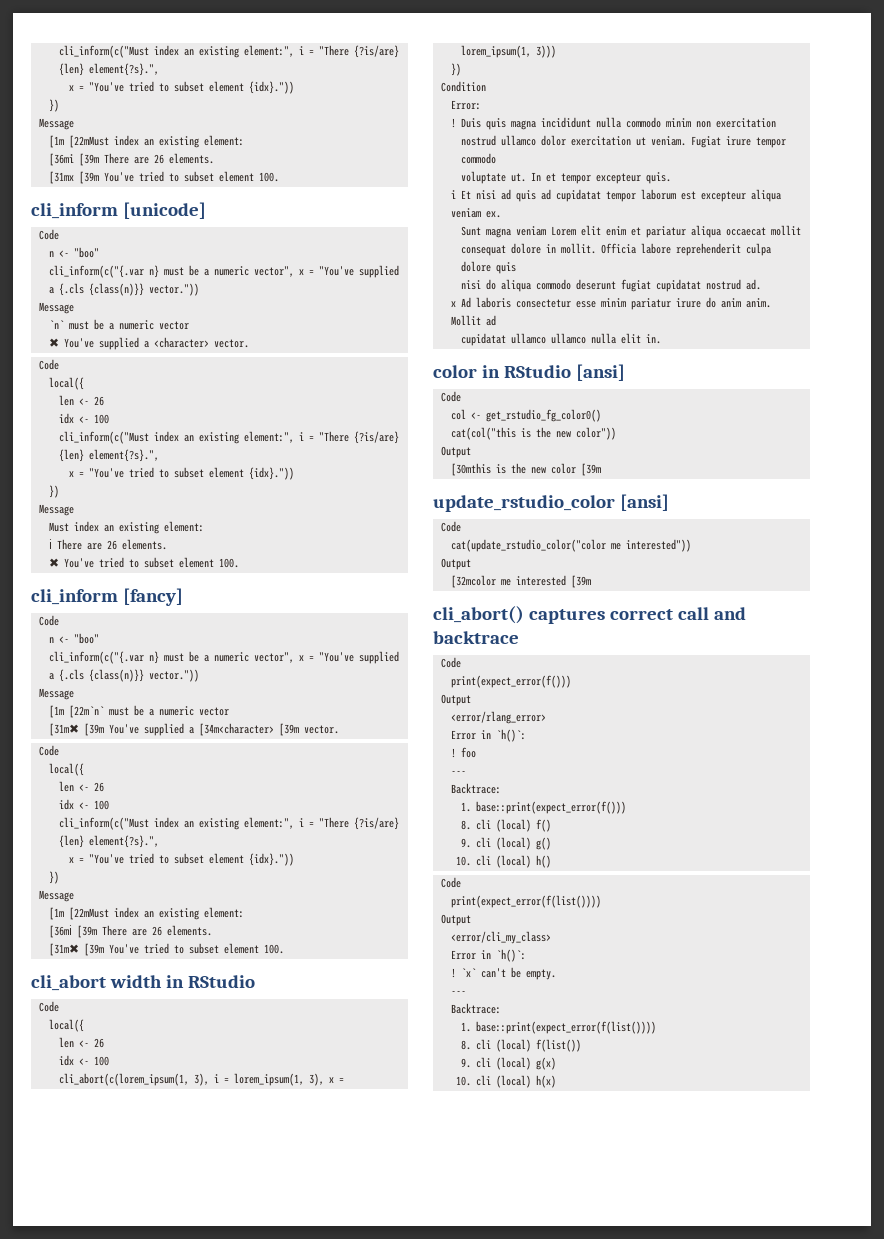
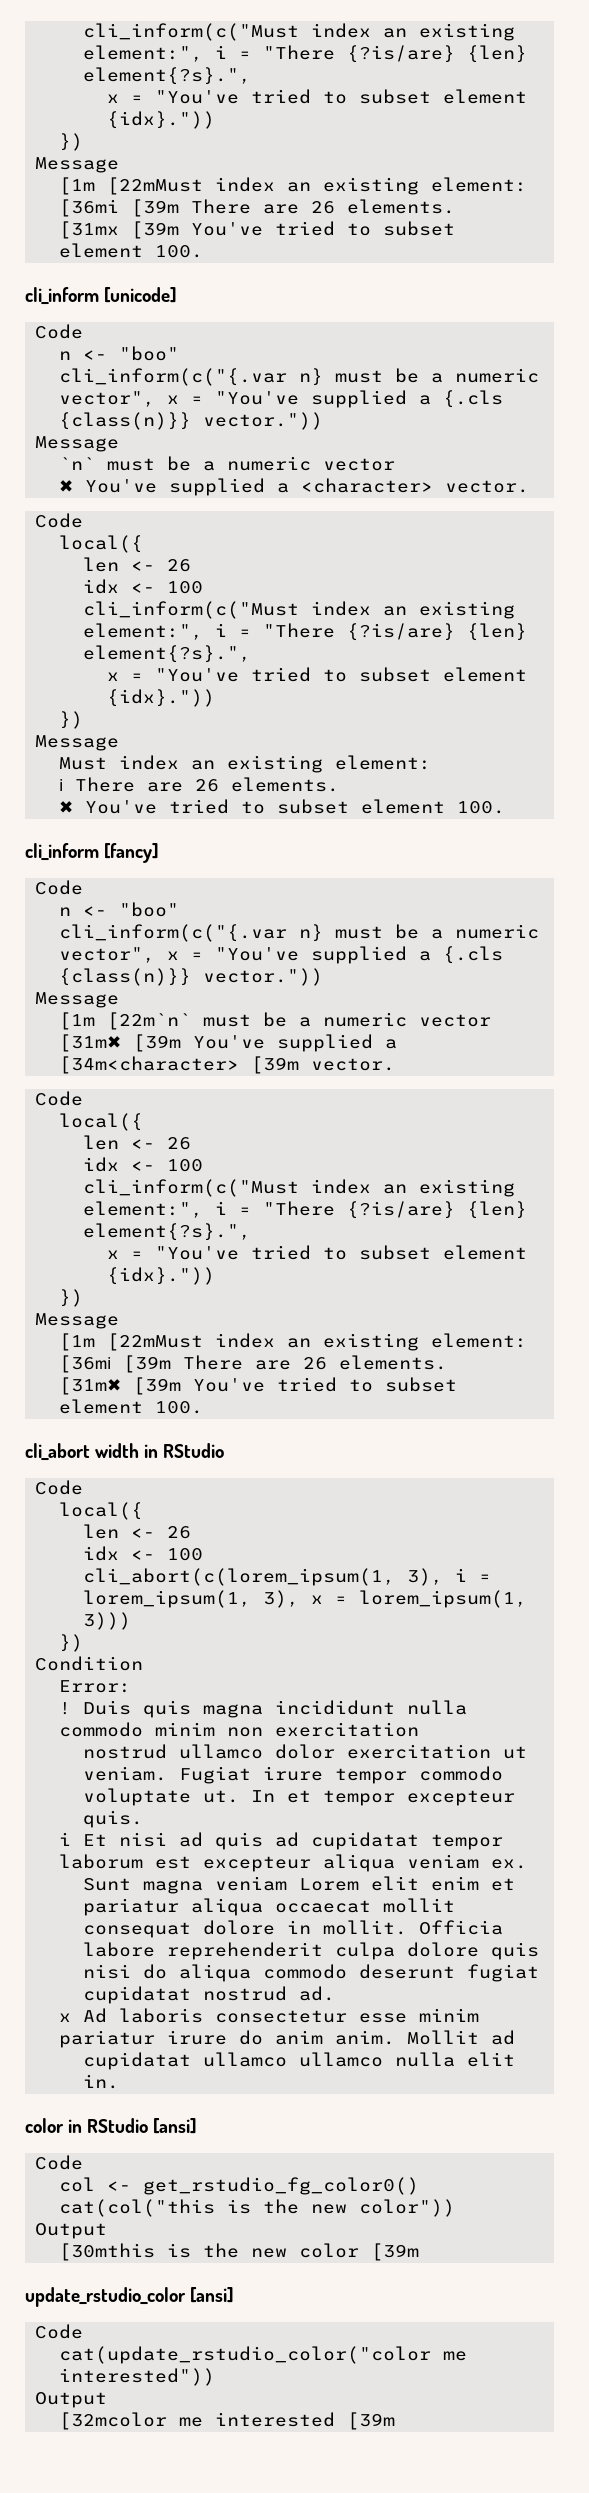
[433,606,746,624] [433,631,519,644] [440,657,461,668] [450,675,571,688] [440,694,471,706] [450,711,546,724] [450,729,526,742] [450,747,476,758] [450,771,466,775] [450,783,501,794] [460,801,626,814] [460,819,551,832] [460,837,551,850] [455,855,551,868] [440,877,461,888] [450,895,601,908] [440,914,471,926] [450,931,551,944] [450,949,526,962] [450,967,556,980] [450,991,466,995] [450,1003,501,1014] [460,1021,656,1034] [460,1039,581,1052] [460,1057,556,1070] [455,1075,556,1088] // cli_abort() captures correct call and backtrace // Code // print(expect_error(f())) // Output // <error/rlang_error> // Error in `h()`: // ! foo // --- // Backtrace: // 1. base::print(expect_error(f())) // 8. cli (local) f() // 9. cli (local) g() // 10. cli (local) h() // Code // print(expect_error(f(list()))) // Output // <error/cli_my_class> // Error in `h()`: // ! `x` can't be empty. // --- // Backtrace: // 1. base::print(expect_error(f(list()))) // 8. cli (local) f(list()) // 9. cli (local) g(x) // 10. cli (local) h(x) -> (395, 2421) none

